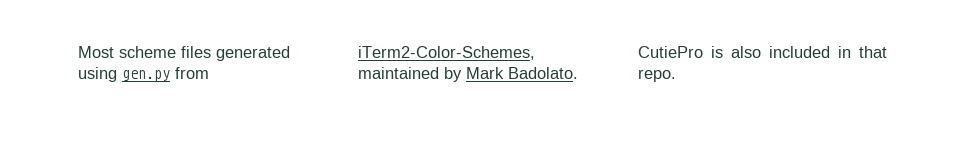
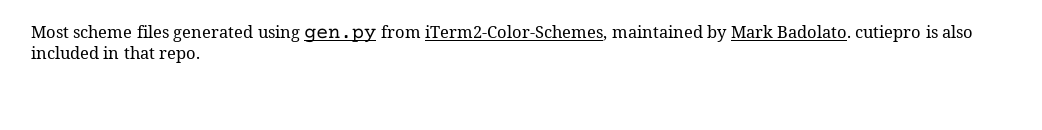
[638,46,703,58] CutiePro -> [855,25,922,42] cutiepro

